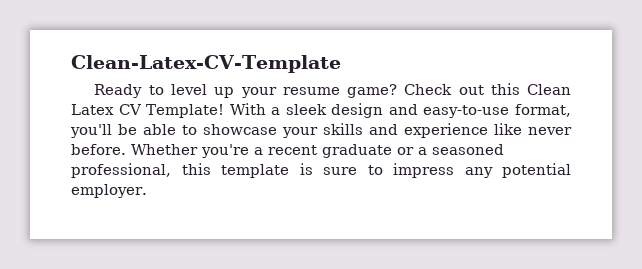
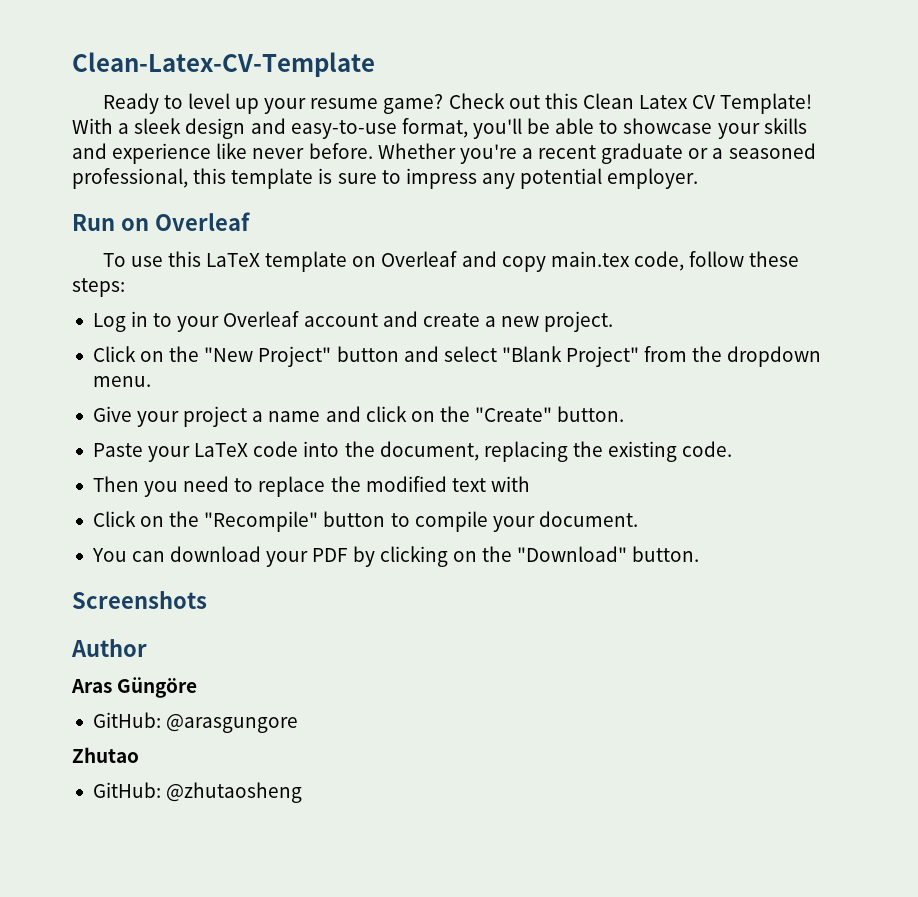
(147, 191) none -> [72,212,250,231] [102,251,800,272] [72,278,125,297] [92,311,614,332] [92,346,822,367] [92,376,151,387] [92,406,625,427] [92,441,733,462] [92,476,530,497] [92,511,638,532] [91,546,700,567] [72,591,207,609] [71,639,147,657] [71,677,198,698] [92,712,299,733] [72,747,139,763] [92,782,303,803] // Run on Overleaf // To use this LaTeX template on Overleaf and copy main.tex code, follow these steps: // Log in to your Overleaf account and create a new project. // Click on the "New Project" button and select "Blank Project" from the dropdown menu. // Give your project a name and click on the "Create" button. // Paste your LaTeX code into the document, replacing the existing code. // Then you need to replace the modified text with // Click on the "Recompile" button to compile your document. // You can download your PDF by clicking on the "Download" button. // Screenshots // Author // Aras Güngöre // GitHub: @arasgungore // Zhutao // GitHub: @zhutaosheng

